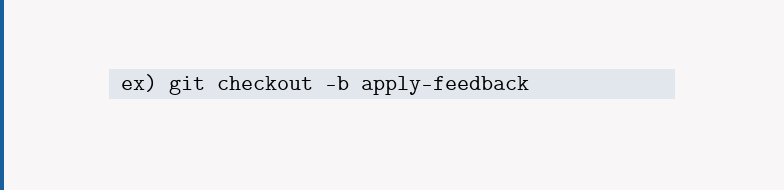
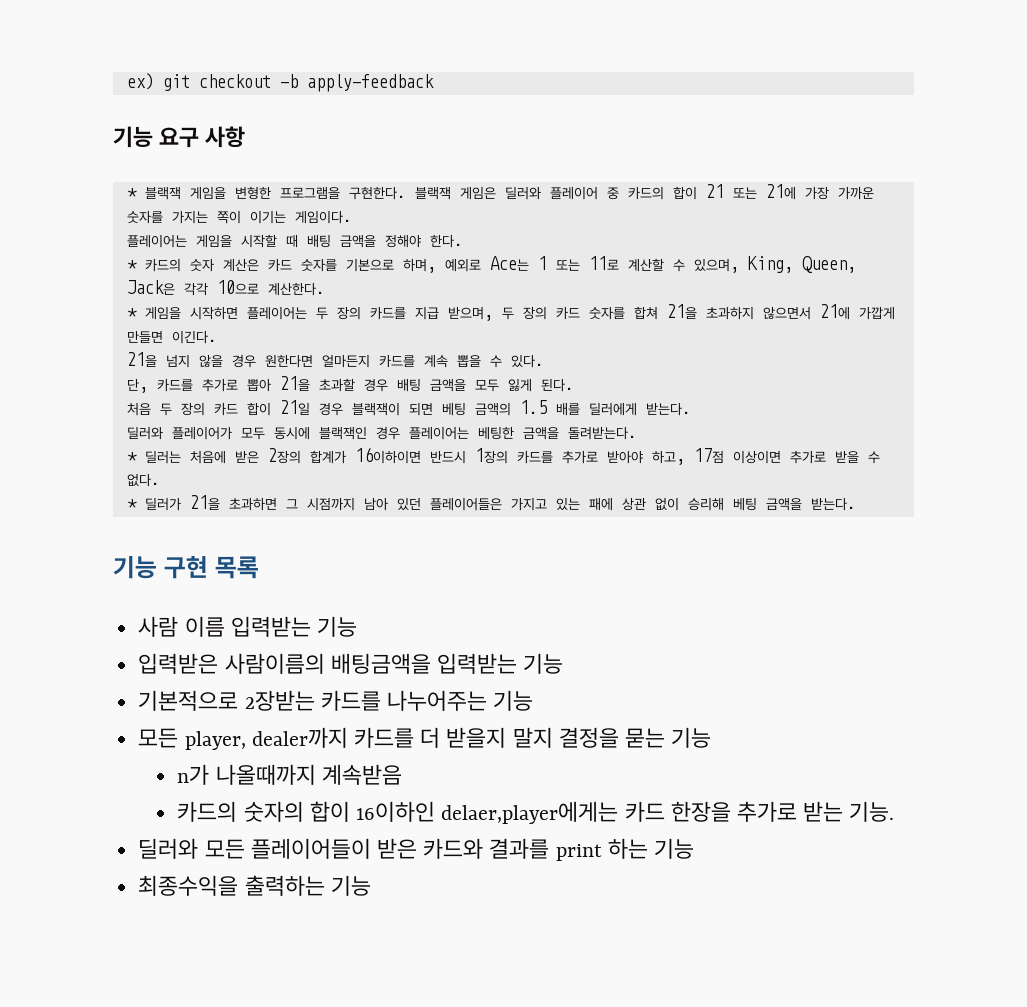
(530, 85) none -> [113,126,246,148] [126,184,874,200] [126,210,352,224] [126,234,463,248] [126,256,856,273] [126,280,325,296] [126,304,895,321] [126,330,217,344] [126,352,544,368] [126,376,574,393] [126,400,691,416] [126,426,637,440] [126,447,880,465] [126,473,160,487] [126,495,856,511] [113,556,259,579] [138,616,357,637] [138,653,564,674] [138,690,534,711] [138,727,712,750] [177,764,402,785] [177,801,895,824] [138,838,694,861] [138,875,371,896] // 기능 요구 사항 // * 블랙잭 게임을 변형한 프로그램을 구현한다. 블랙잭 게임은 딜러와 플레이어 중 카드의 합이 21 또는 21에 가장 가까운 숫자를 가지는 쪽이 이기는 게임이다. // 플레이어는 게임을 시작할 때 배팅 금액을 정해야 한다. // * 카드의 숫자 계산은 카드 숫자를 기본으로 하며, 예외로 Ace는 1 또는 11로 계산할 수 있으며, King, Queen, Jack은 각각 10으로 계산한다. // * 게임을 시작하면 플레이어는 두 장의 카드를 지급 받으며, 두 장의 카드 숫자를 합쳐 21을 초과하지 않으면서 21에 가깝게 만들면 이긴다. // 21을 넘지 않을 경우 원한다면 얼마든지 카드를 계속 뽑을 수 있다. // 단, 카드를 추가로 뽑아 21을 초과할 경우 배팅 금액을 모두 잃게 된다. // 처음 두 장의 카드 합이 21일 경우 블랙잭이 되면 베팅 금액의 1.5 배를 딜러에게 받는다. // 딜러와 플레이어가 모두 동시에 블랙잭인 경우 플레이어는 베팅한 금액을 돌려받는다. // * 딜러는 처음에 받은 2장의 합계가 16이하이면 반드시 1장의 카드를 추가로 받아야 하고, 17점 이상이면 추가로 받을 수 없다. // * 딜러가 21을 초과하면 그 시점까지 남아 있던 플레이어들은 가지고 있는 패에 상관 없이 승리해 베팅 금액을 받는다. // 기능 구현 목록 // 사람 이름 입력받는 기능 // 입력받은 사람이름의 배팅금액을 입력받는 기능 // 기본적으로 2장받는 카드를 나누어주는 기능 // 모든 player, dealer까지 카드를 더 받을지 말지 결정을 묻는 기능 // n가 나올때까지 계속받음 // 카드의 숫자의 합이 16이하인 delaer,player에게는 카드 한장을 추가로 받는 기능. // 딜러와 모든 플레이어들이 받은 카드와 결과를 print 하는 기능 // 최종수익을 출력하는 기능

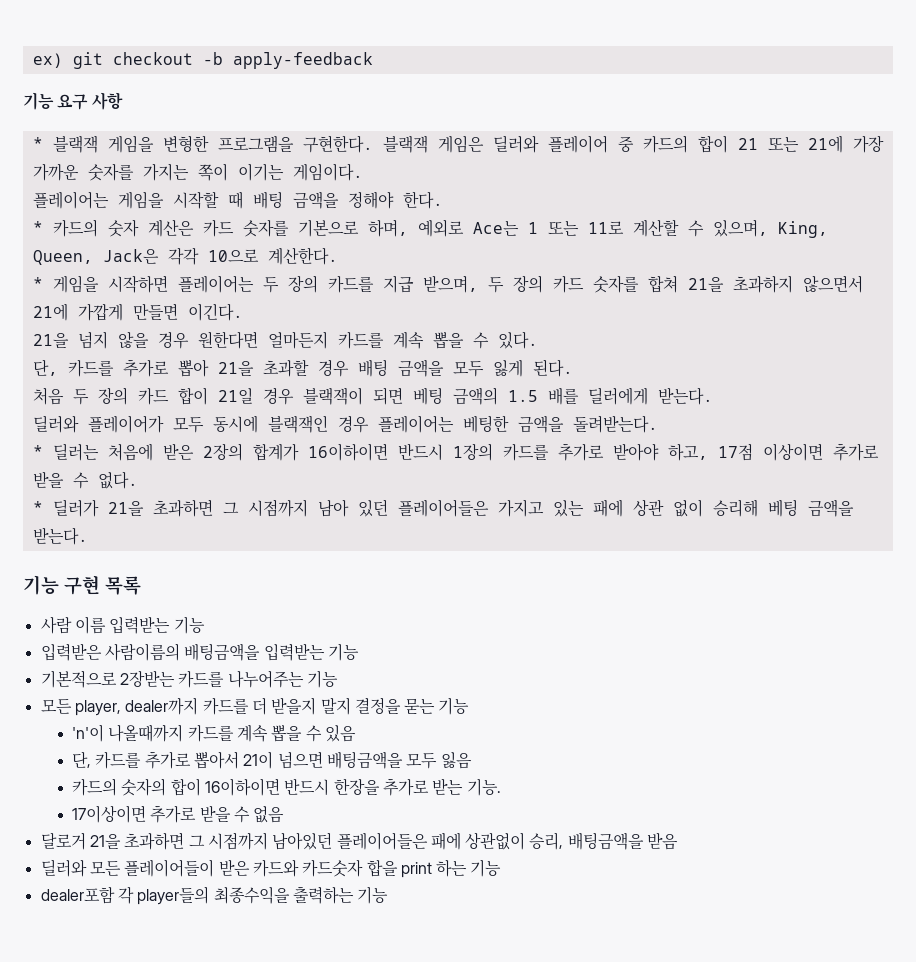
[177,764,402,785] n가 나올때까지 계속받음 -> [72,724,357,742] [72,751,472,769] 'n'이 나올때까지 카드를 계속 뽑을 수 있음 // 단, 카드를 추가로 뽑아서 21이 넘으면 배팅금액을 모두 잃음
[356,801,665,824] 16이하인 delaer,player에게는 카드 -> [205,778,330,796] 16이하이면 반드시
(895, 811) none -> [72,805,285,823] [40,832,679,850] // 17이상이면 추가로 받을 수 없음 // 달로거 21을 초과하면 그 시점까지 남아있던 플레이어들은 패에 상관없이 승리, 배팅금액을 받음
[489,838,550,859] 결과를 -> [302,859,398,877] 카드숫자 합을
(694, 848) none -> [40,886,210,905] dealer포함 각 player들의

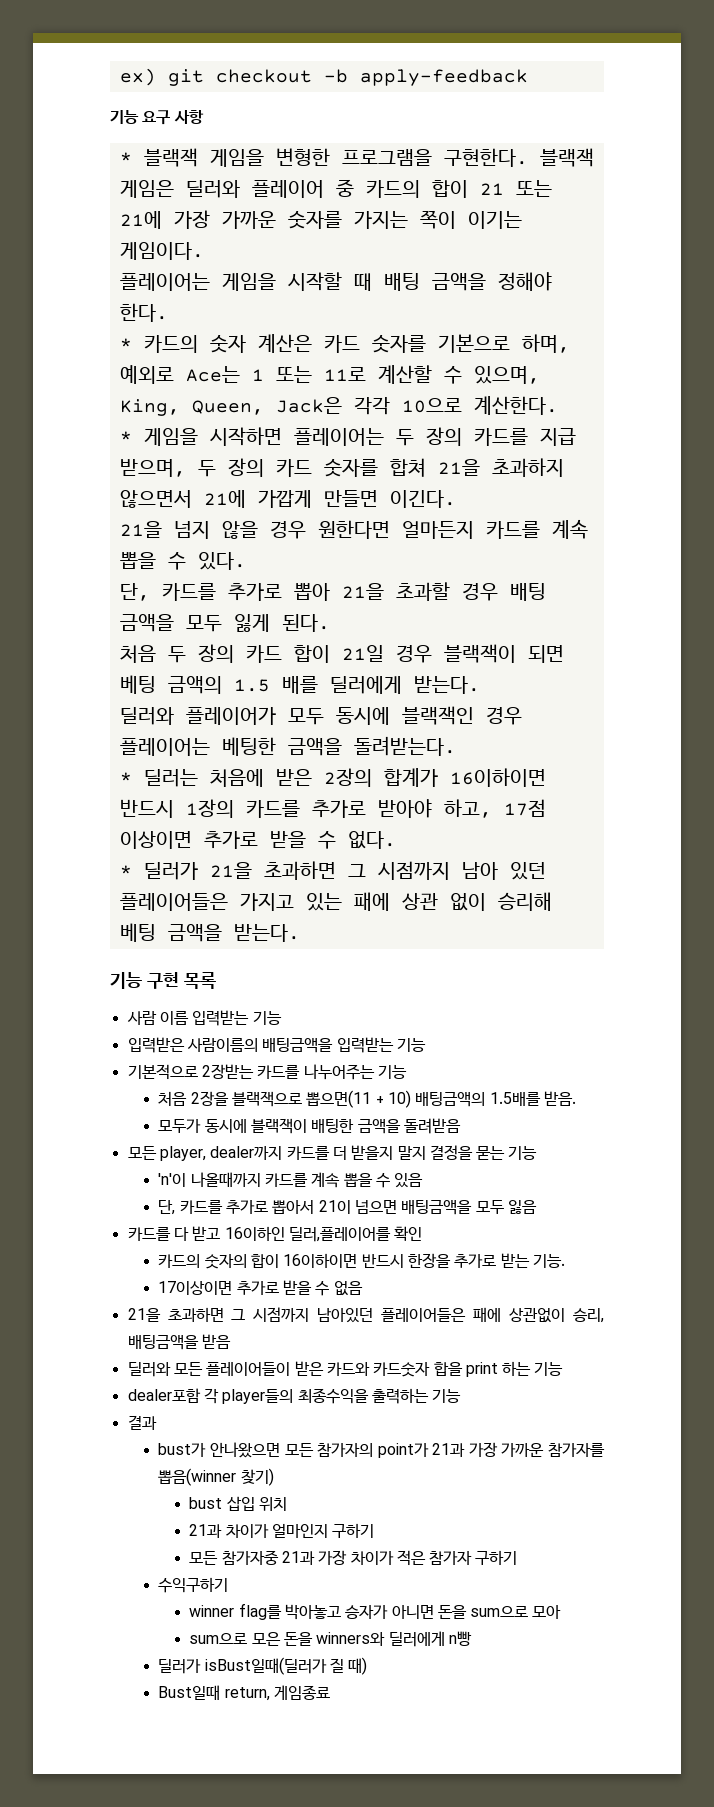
(338, 679) none -> [158,1090,576,1108] [158,1118,462,1134] // 처음 2장을 블랙잭으로 뽑으면(11 + 10) 배팅금액의 1.5배를 받음. // 모두가 동시에 블랙잭이 배팅한 금액을 돌려받음
(472, 760) none -> [127,1226,423,1242] // 카드를 다 받고 16이하인 딜러,플레이어를 확인
[40,832,86,850] 달로거 -> (363, 1288) none
(389, 895) none -> [127,1415,157,1430] [158,1442,605,1458] [158,1468,274,1486] [189,1496,287,1511] [189,1523,375,1538] [189,1550,518,1566] [158,1577,229,1593] [189,1603,562,1620] [189,1631,472,1647] [158,1657,368,1675] [158,1685,331,1701] // 결과 // bust가 안나왔으면 모든 참가자의 point가 21과 가장 가까운 참가자를 뽑음(winner 찾기) // bust 삽입 위치 // 21과 차이가 얼마인지 구하기 // 모든 참가자중 21과 가장 차이가 적은 참가자 구하기 // 수익구하기 // winner flag를 박아놓고 승자가 아니면 돈을 sum으로 모아 // sum으로 모은 돈을 winners와 딜러에게 n빵 // 딜러가 isBust일때(딜러가 질 때) // Bust일때 return, 게임종료

